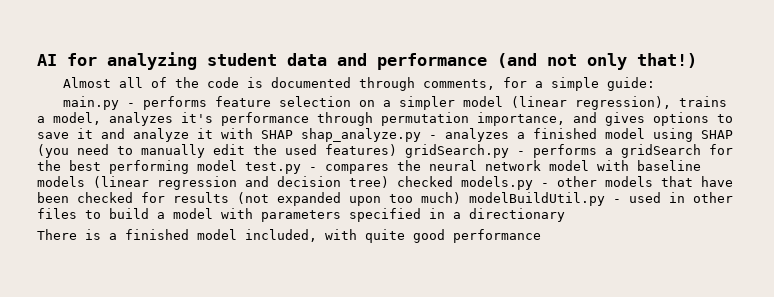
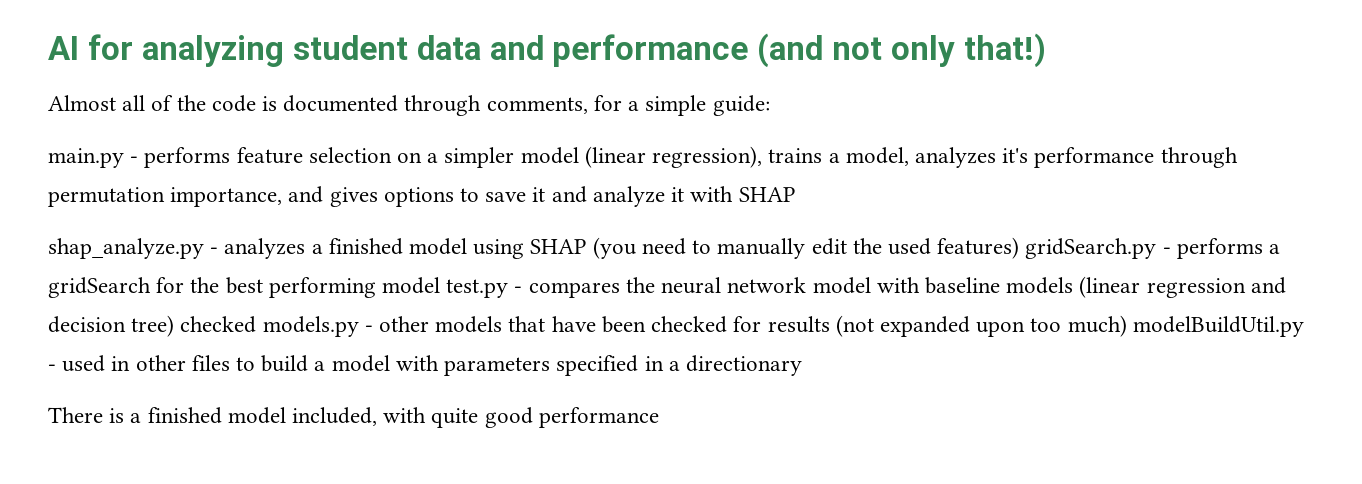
(293, 134) none -> (795, 194) //

